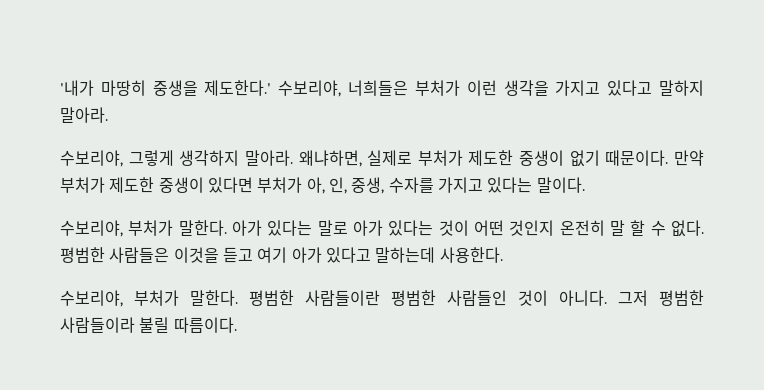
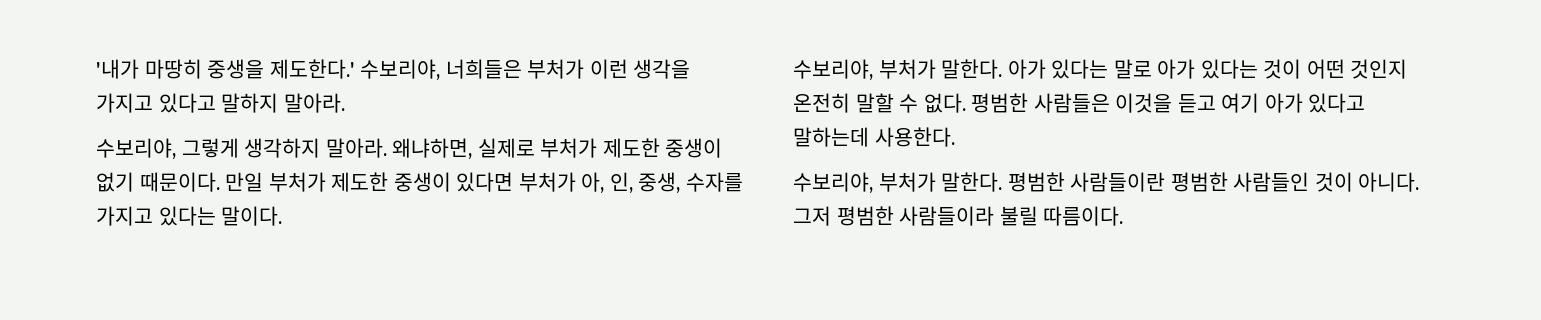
[673,150,704,166] 만약 -> [225,172,264,192] 만일
[609,220,646,236] 말 할 -> [855,93,894,113] 말할

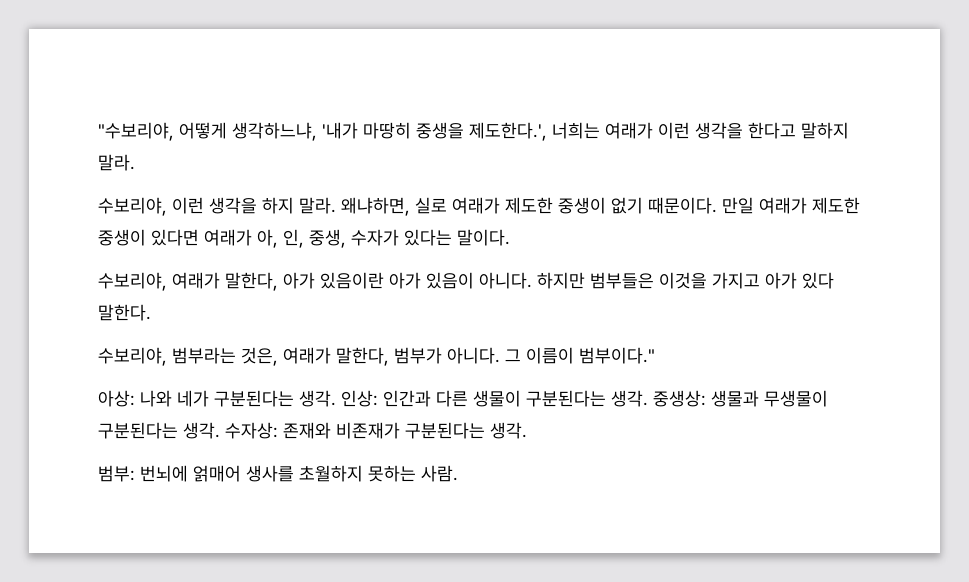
[96,59,691,80] [96,93,345,113] [96,138,598,159] '내가 마땅히 중생을 제도한다.' 수보리야, 너희들은 부처가 이런 생각을 가지고 있다고 말하지 말아라. // 수보리야, 그렇게 생각하지 말아라. 왜냐하면, 실제로 부처가 -> [98,122,849,141] [98,154,135,171] [98,197,500,216] "수보리야, 어떻게 생각하느냐, '내가 마땅히 중생을 제도한다.', 너희는 여래가 이런 생각을 한다고 말하지 말라. // 수보리야, 이런 생각을 하지 말라. 왜냐하면, 실로 여래가
[268,172,326,192] 부처가 -> [759,197,807,214] 여래가
[518,172,576,192] 부처가 -> [204,229,252,246] 여래가
[685,172,743,192] [96,206,153,226] 수자를 가지고 -> [351,229,399,246] 수자가
[878,59,1408,79] [793,93,1366,113] [793,127,955,147] [793,172,1420,193] [793,206,1124,226] 부처가 말한다. 아가 있다는 말로 아가 있다는 것이 어떤 것인지 온전히 말할 수 없다. 평범한 사람들은 이것을 듣고 여기 아가 있다고 말하는데 사용한다. // 수보리야, 부처가 말한다. 평범한 사람들이란 평범한 사람들인 것이 아니다. 그저 평범한 사람들이라 불릴 따름이다. -> [172,272,834,291] [98,304,151,321] [98,347,655,366] [98,390,828,407] [98,422,527,439] [98,465,458,482] 여래가 말한다, 아가 있음이란 아가 있음이 아니다. 하지만 범부들은 이것을 가지고 아가 있다 말한다. // 수보리야, 범부라는 것은, 여래가 말한다, 범부가 아니다. 그 이름이 범부이다." // 아상: 나와 네가 구분된다는 생각. 인상: 인간과 다른 생물이 구분된다는 생각. 중생상: 생물과 무생물이 구분된다는 생각. 수자상: 존재와 비존재가 구분된다는 생각. // 범부: 번뇌에 얽매어 생사를 초월하지 못하는 사람.

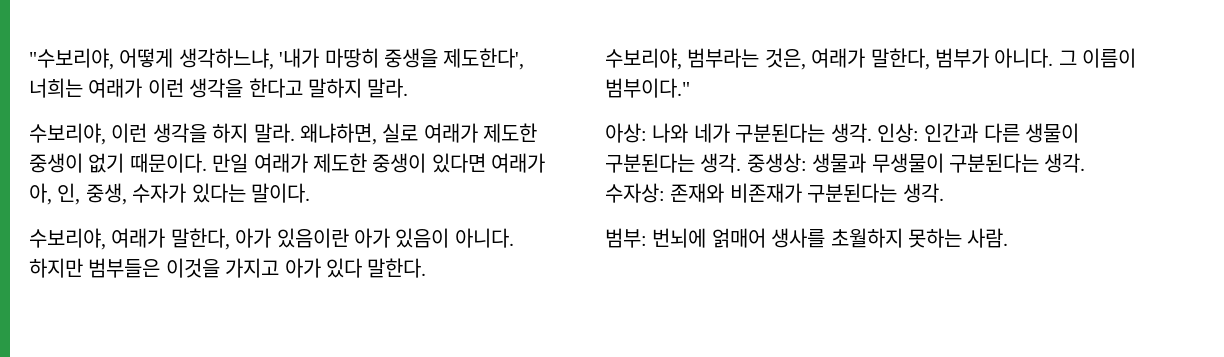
[469,122,547,141] 제도한다.', -> [443,48,525,70] 제도한다',

